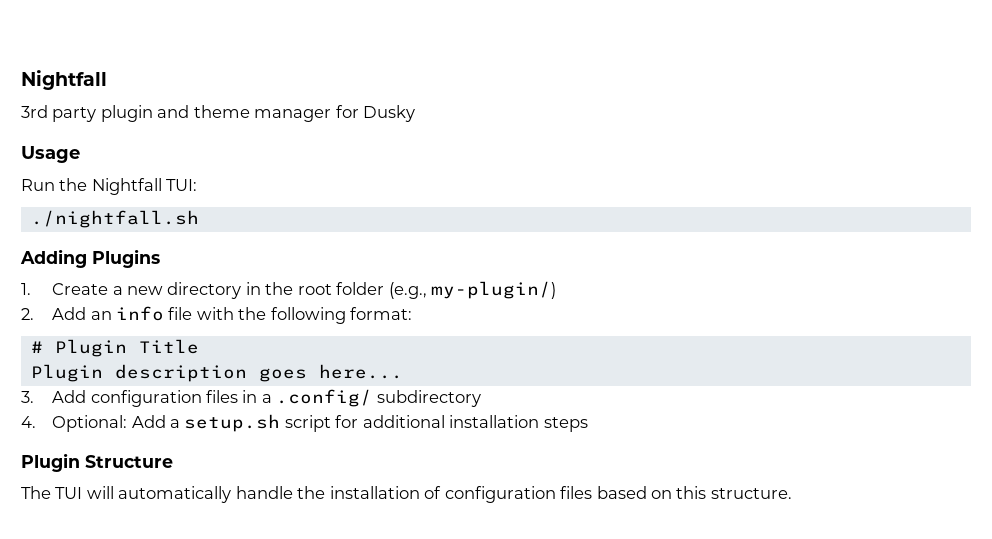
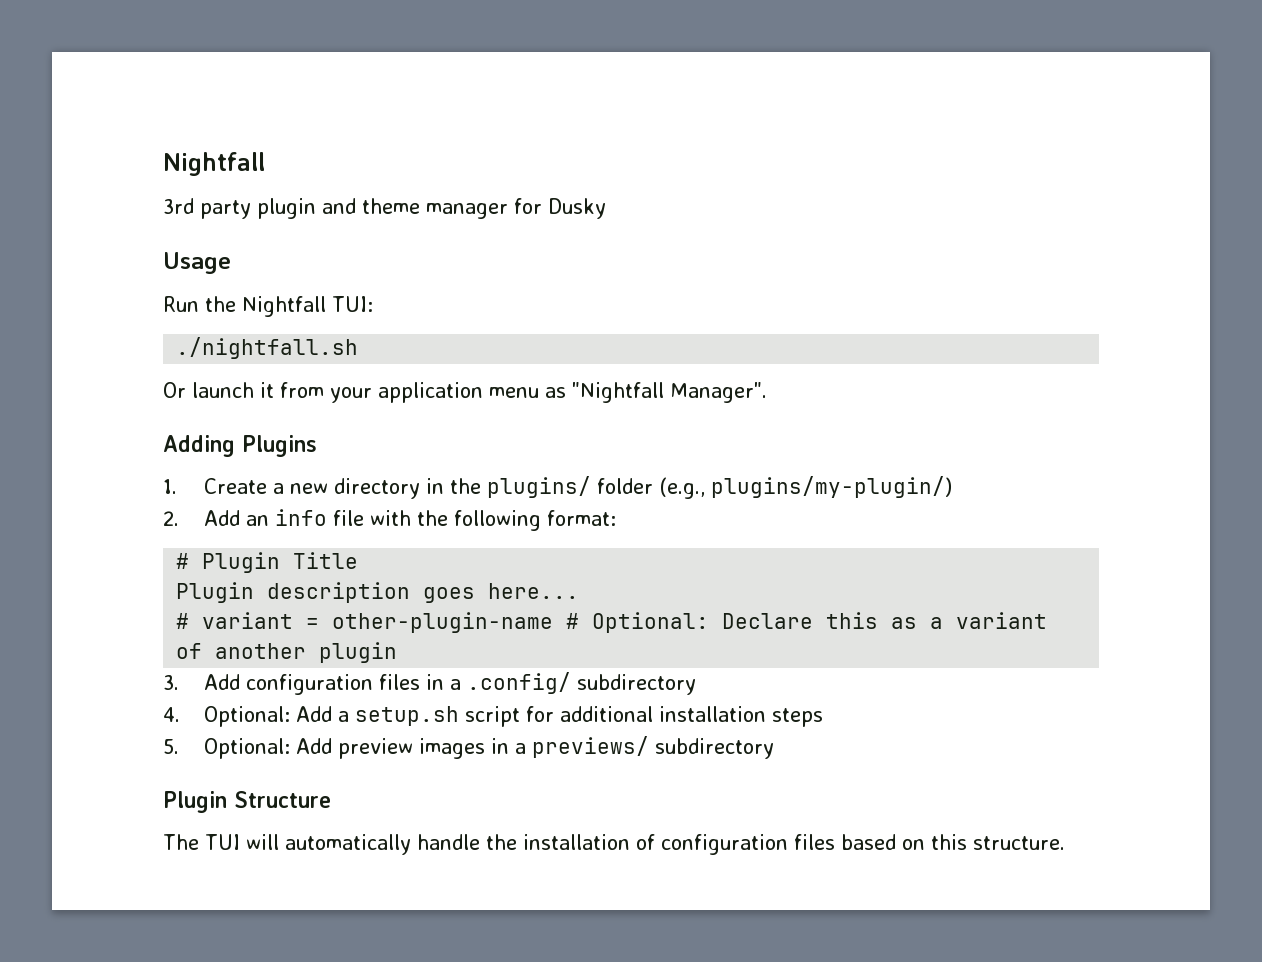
(199, 219) none -> [163,382,767,403] // Or launch it from your application menu as "Nightfall Manager".
[297,284,332,295] root -> [487,476,592,498] plugins/
[431,281,557,299] my-plugin/) -> [711,476,953,498] plugins/my-plugin/)
(403, 371) none -> [176,612,1048,633] [176,642,398,663] // # variant = other-plugin-name # Optional: Declare this as a variant of another plugin
(588, 424) none -> [163,736,775,759] // 5. Optional: Add preview images in a previews/ subdirectory

